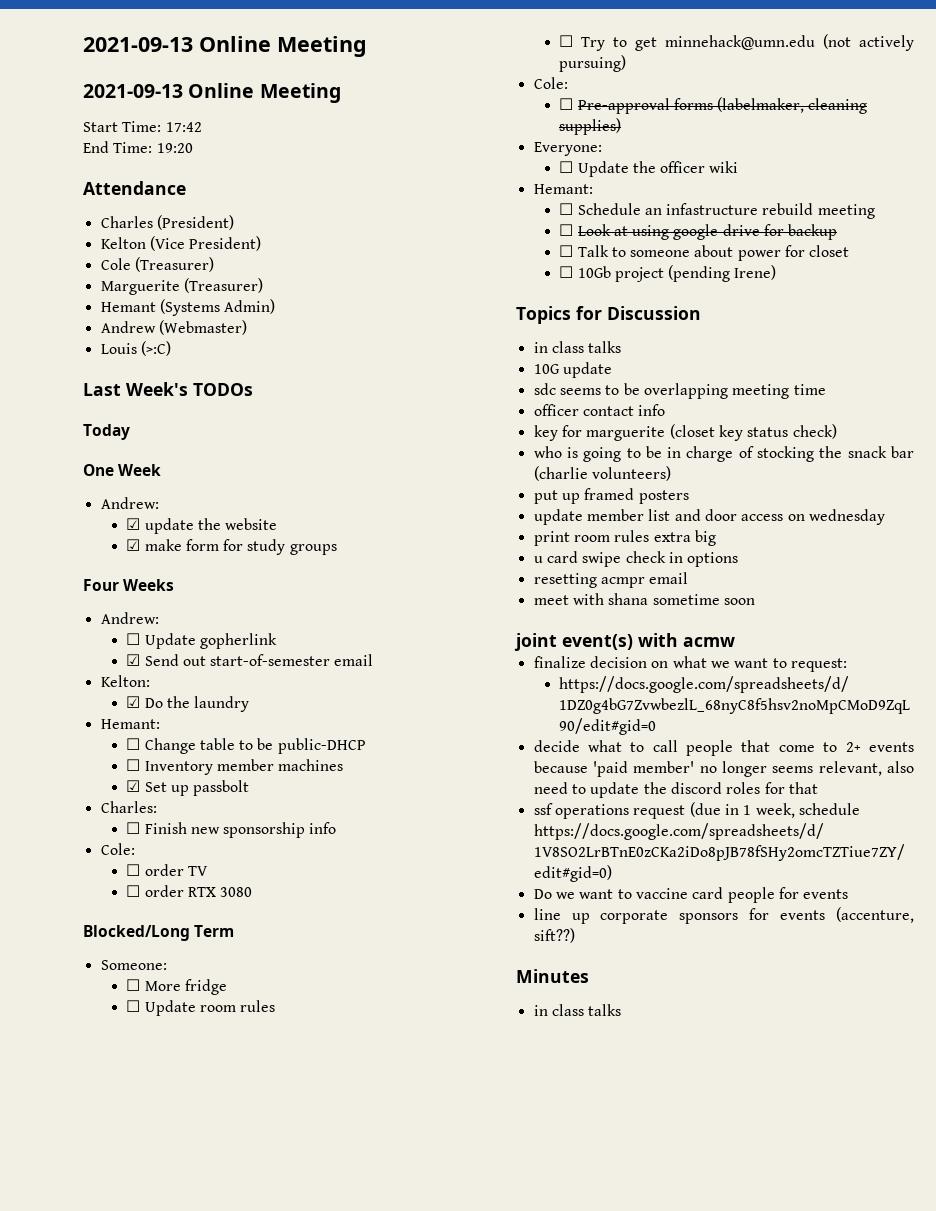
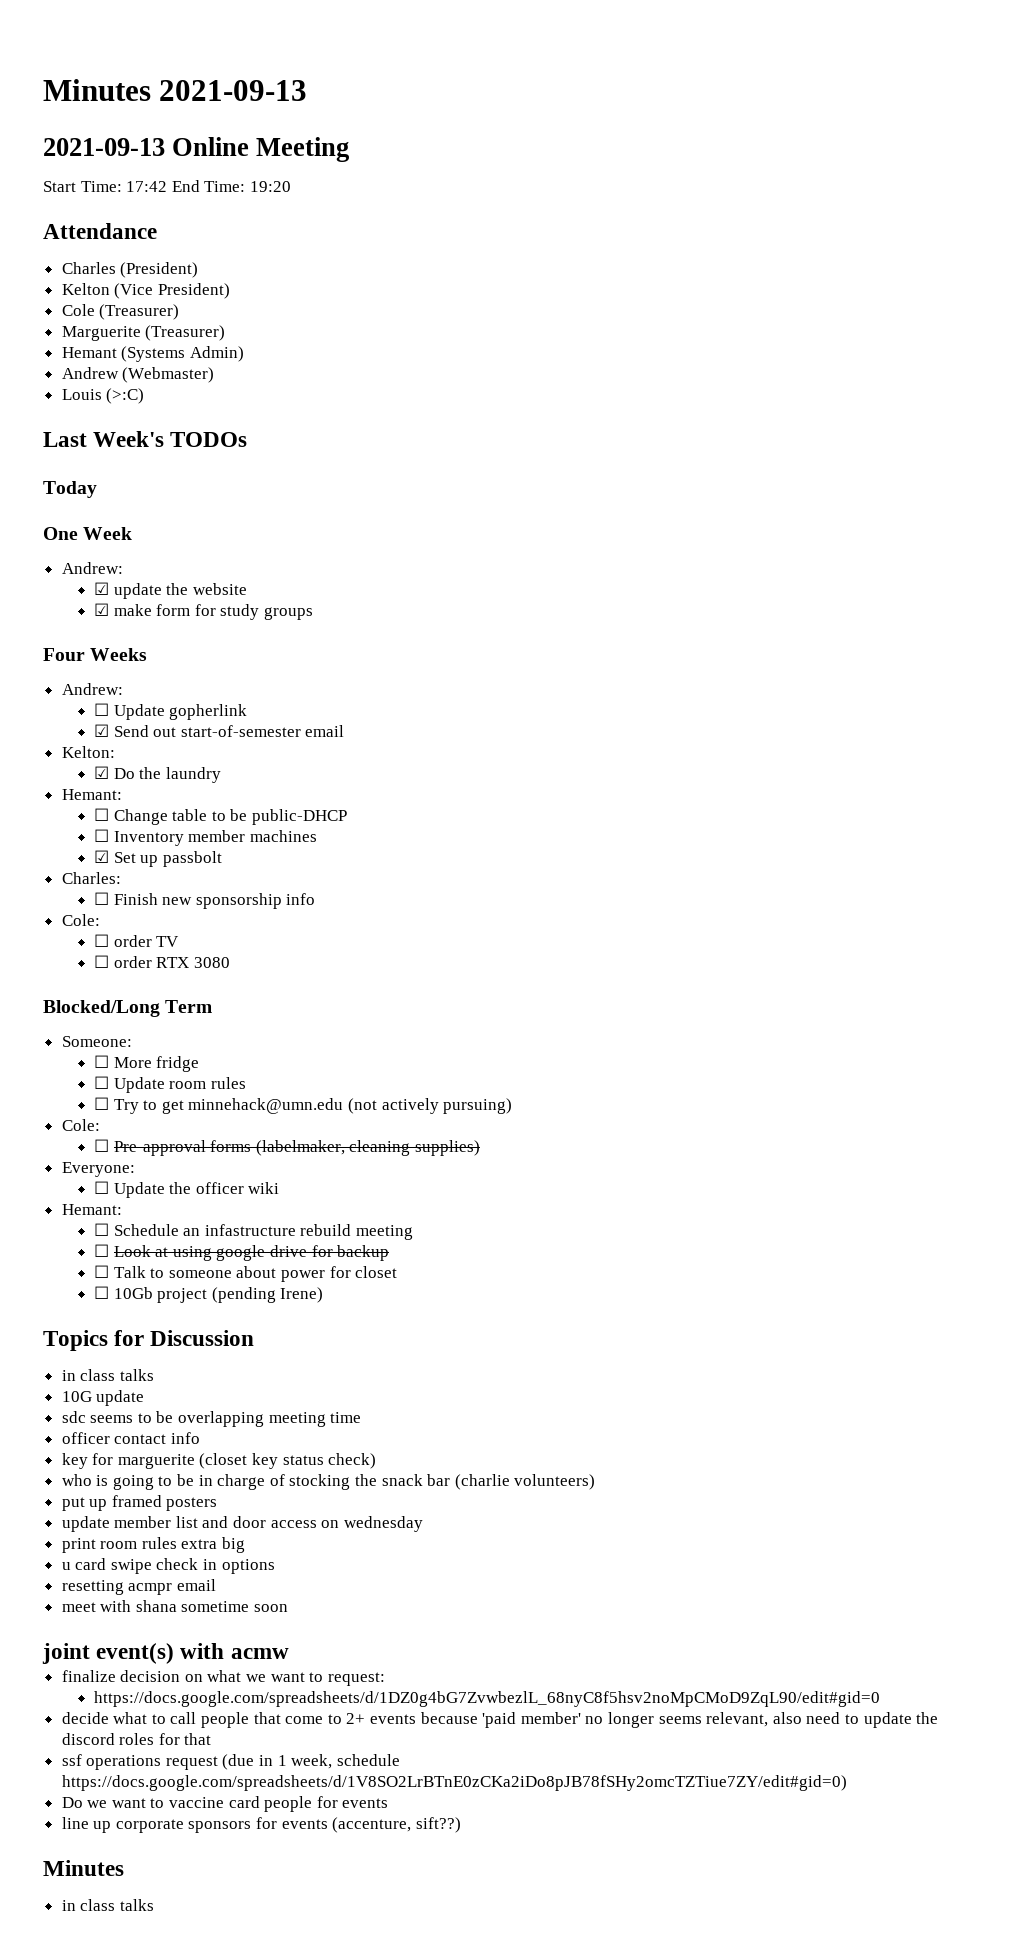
[83,36,367,57] 2021-09-13 Online Meeting -> [43,79,308,101] Minutes 2021-09-13
(202, 127) // -> (168, 186) none

